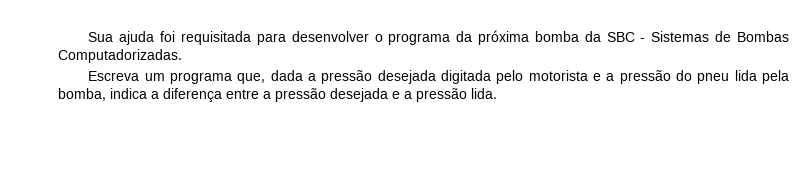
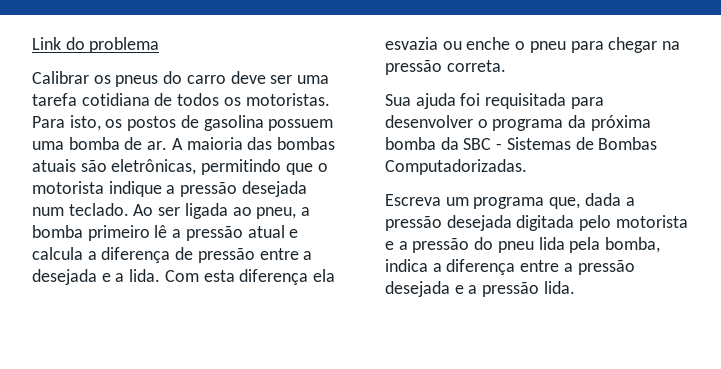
(88, 37) none -> [32,37,160,53] [32,71,330,87] [32,93,330,106] [32,115,334,131] [32,137,336,150] [32,159,328,175] [32,181,307,197] [32,203,311,219] [32,225,299,241] [32,247,313,263] [32,269,336,285] [385,37,681,53] [385,60,506,75] Link do problema // Calibrar os pneus do carro deve ser uma tarefa cotidiana de todos os motoristas. Para isto, os postos de gasolina possuem uma bomba de ar. A maioria das bombas atuais são eletrônicas, permitindo que o motorista indique a pressão desejada num teclado. Ao ser ligada ao pneu, a bomba primeiro lê a pressão atual e calcula a diferença de pressão entre a desejada e a lida. Com esta diferença ela esvazia ou enche o pneu para chegar na pressão correta. //

